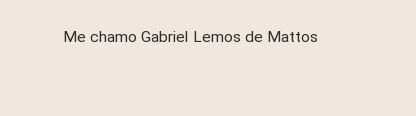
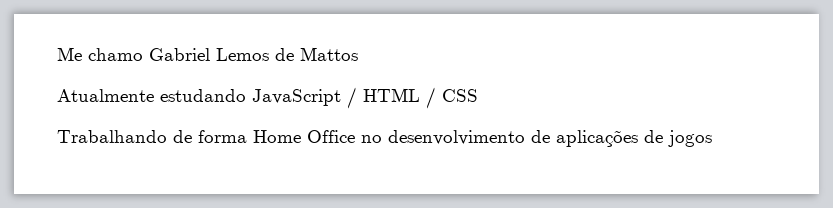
(318, 36) none -> [57,87,478,109] [57,130,712,147] // Atualmente estudando JavaScript / HTML / CSS // Trabalhando de forma Home Office no desenvolvimento de aplicações de jogos

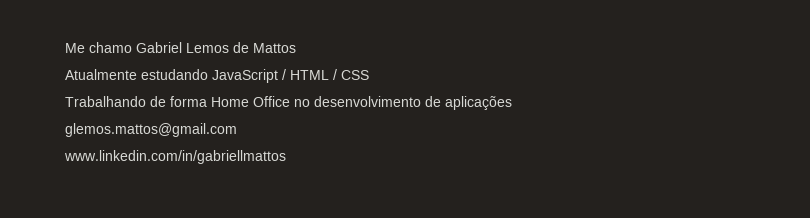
[644,130,712,147] de jogos -> [65,123,237,137] [64,150,286,164] // glemos.mattos@gmail.com // www.linkedin.com/in/gabriellmattos

